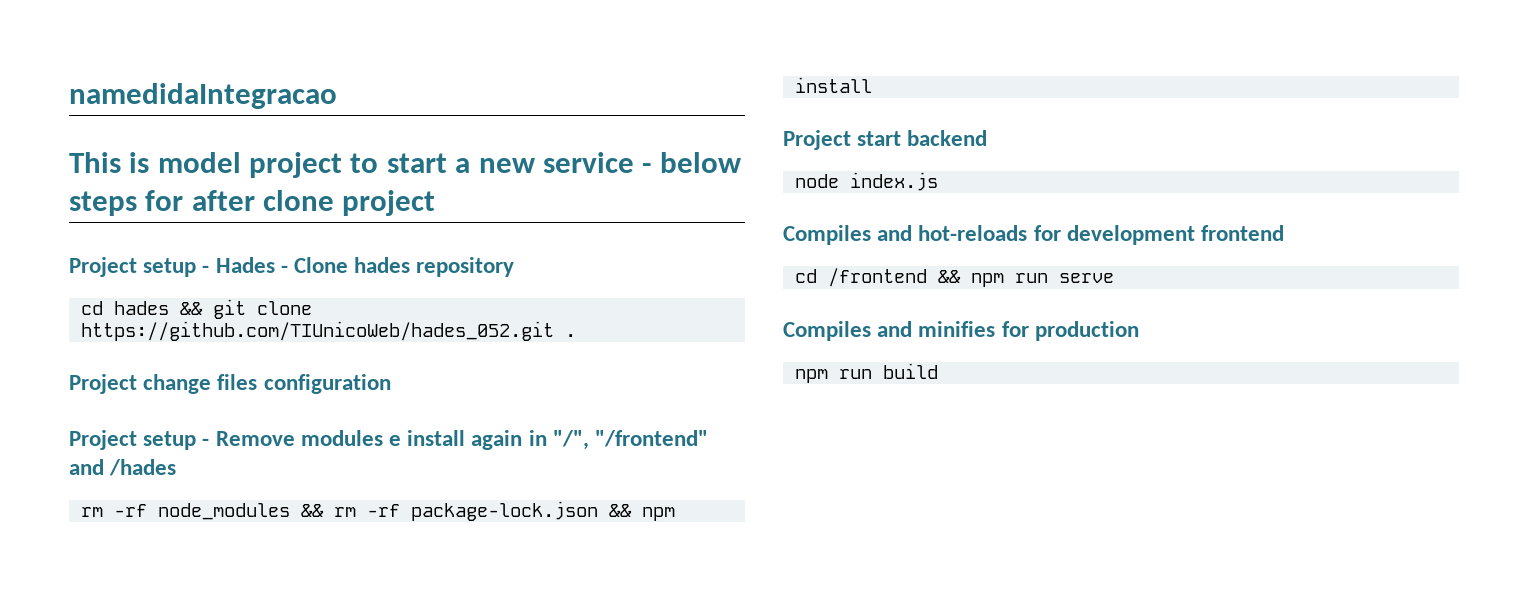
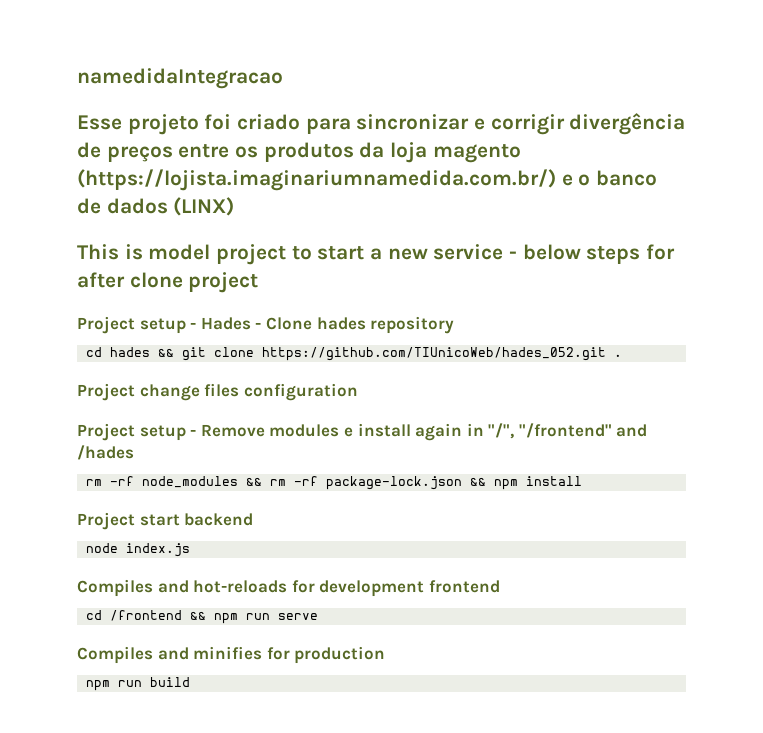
(337, 96) none -> [77,113,686,135] [77,142,521,163] [77,169,658,191] [77,197,235,216] // Esse projeto foi criado para sincronizar e corrigir divergência de preços entre os produtos da loja magento (https://lojista.imaginariumnamedida.com.br/) e o banco de dados (LINX)

